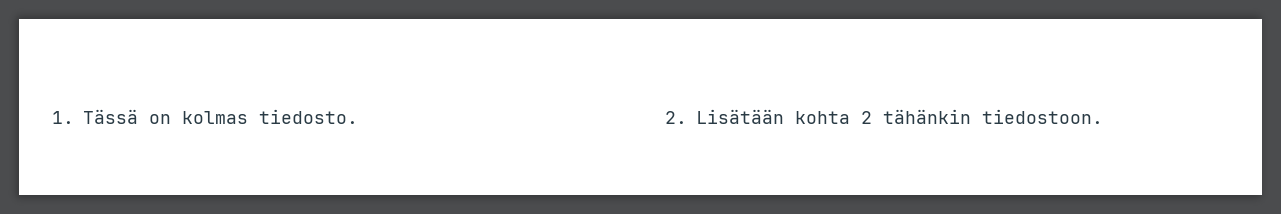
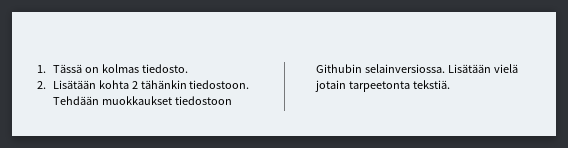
(1103, 116) none -> [52,96,232,105] [315,64,518,73] [314,80,450,92] Tehdään muokkaukset tiedostoon Githubin selainversiossa. Lisätään vielä jotain tarpeetonta tekstiä.

